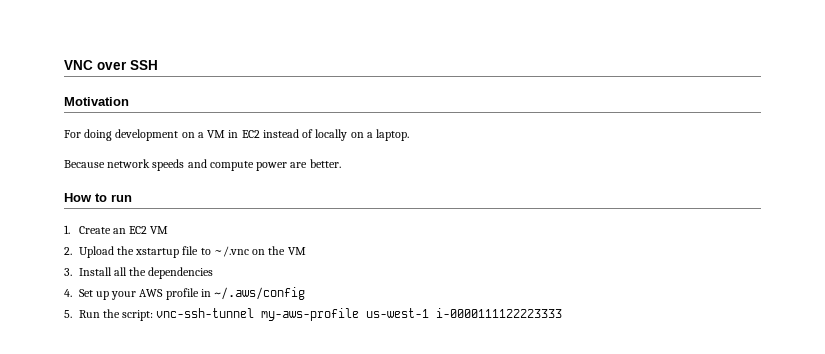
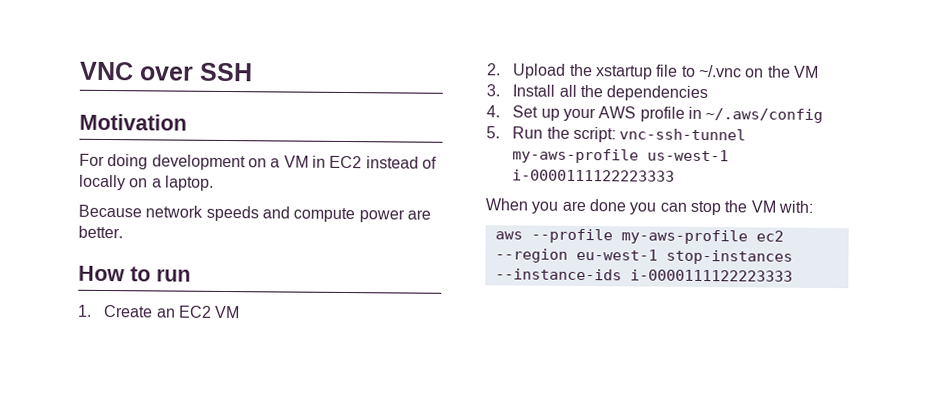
(563, 313) none -> [485,198,813,216] [494,228,784,245] [494,248,793,265] [494,268,793,282] // When you are done you can stop the VM with: // aws --profile my-aws-profile ec2 --region eu-west-1 stop-instances --instance-ids i-0000111122223333

